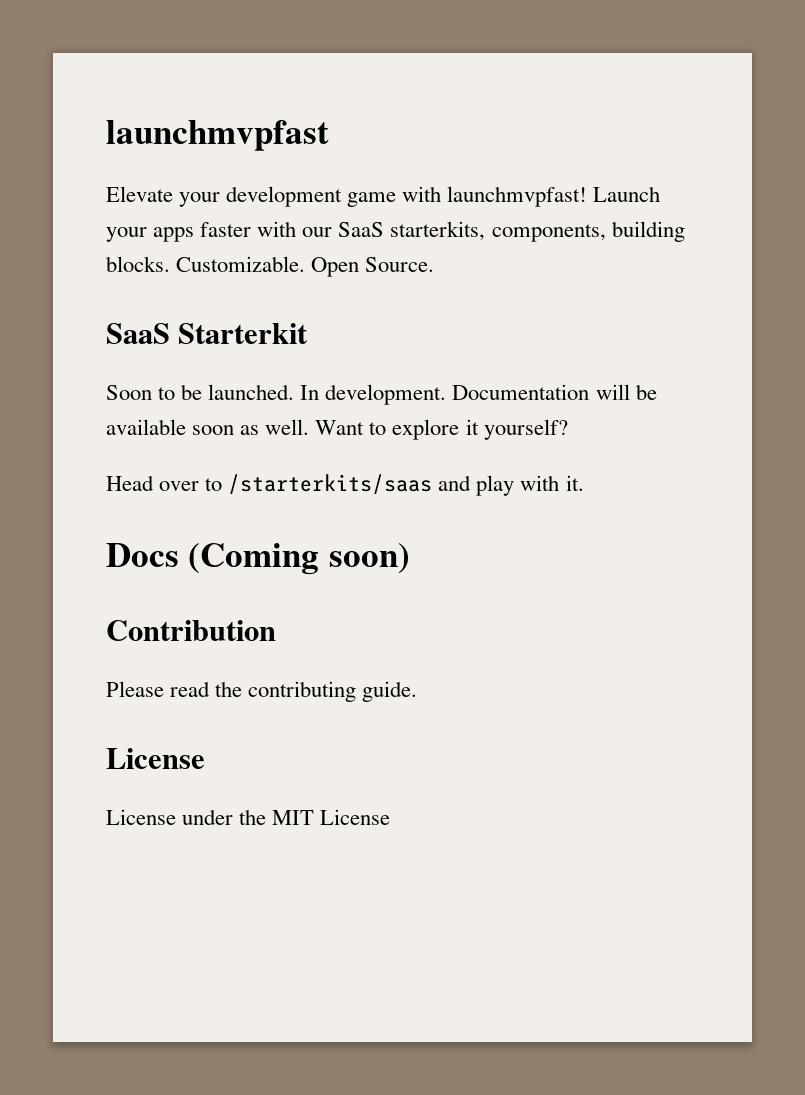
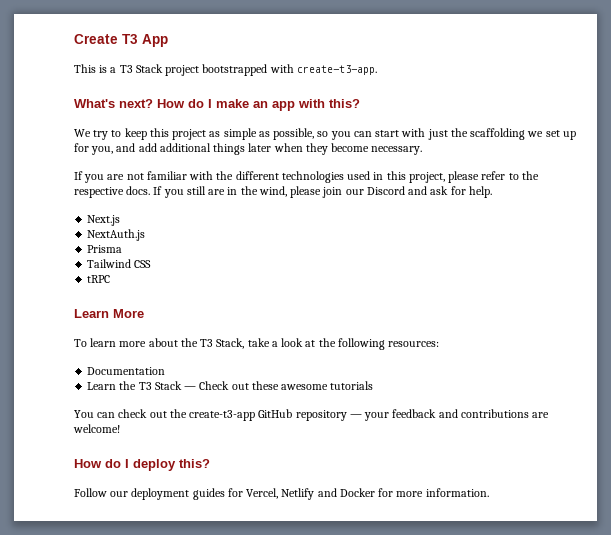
[106,120,329,151] [106,186,661,207] [106,221,685,242] [106,256,435,277] [106,323,309,344] [106,384,657,405] [106,419,568,440] [106,474,584,496] [106,543,410,575] [106,620,276,641] [106,681,418,702] [106,748,205,769] [106,809,391,825] launchmvpfast // Elevate your development game with launchmvpfast! Launch your apps faster with our SaaS starterkits, components, building blocks. Customizable. Open Source. // SaaS Starterkit // Soon to be launched. In development. Documentation will be available soon as well. Want to explore it yourself? // Head over to /starterkits/saas and play with it. // Docs (Coming soon) // Contribution // Please read the contributing guide. // License // License under the MIT License -> [74,34,168,47] [74,64,377,76] [74,99,360,111] [74,128,576,140] [74,143,423,155] [74,171,539,183] [74,186,492,198] [87,215,121,226] [87,229,146,241] [87,245,123,253] [87,259,152,268] [87,275,111,283] [74,309,144,318] [74,338,440,350] [87,367,166,375] [87,381,374,390] [74,409,550,421] [73,424,120,433] [74,459,210,471] [74,488,489,500] Create T3 App // This is a T3 Stack project bootstrapped with create-t3-app. // What's next? How do I make an app with this? // We try to keep this project as simple as possible, so you can start with just the scaffolding we set up for you, and add additional things later when they become necessary. // If you are not familiar with the different technologies used in this project, please refer to the respective docs. If you still are in the wind, please join our Discord and ask for help. // Next.js // NextAuth.js // Prisma // Tailwind CSS // tRPC // Learn More // To learn more about the T3 Stack, take a look at the following resources: // Documentation // Learn the T3 Stack — Check out these awesome tutorials // You can check out the create-t3-app GitHub repository — your feedback and contributions are welcome! // How do I deploy this? // Follow our deployment guides for Vercel, Netlify and Docker for more information.

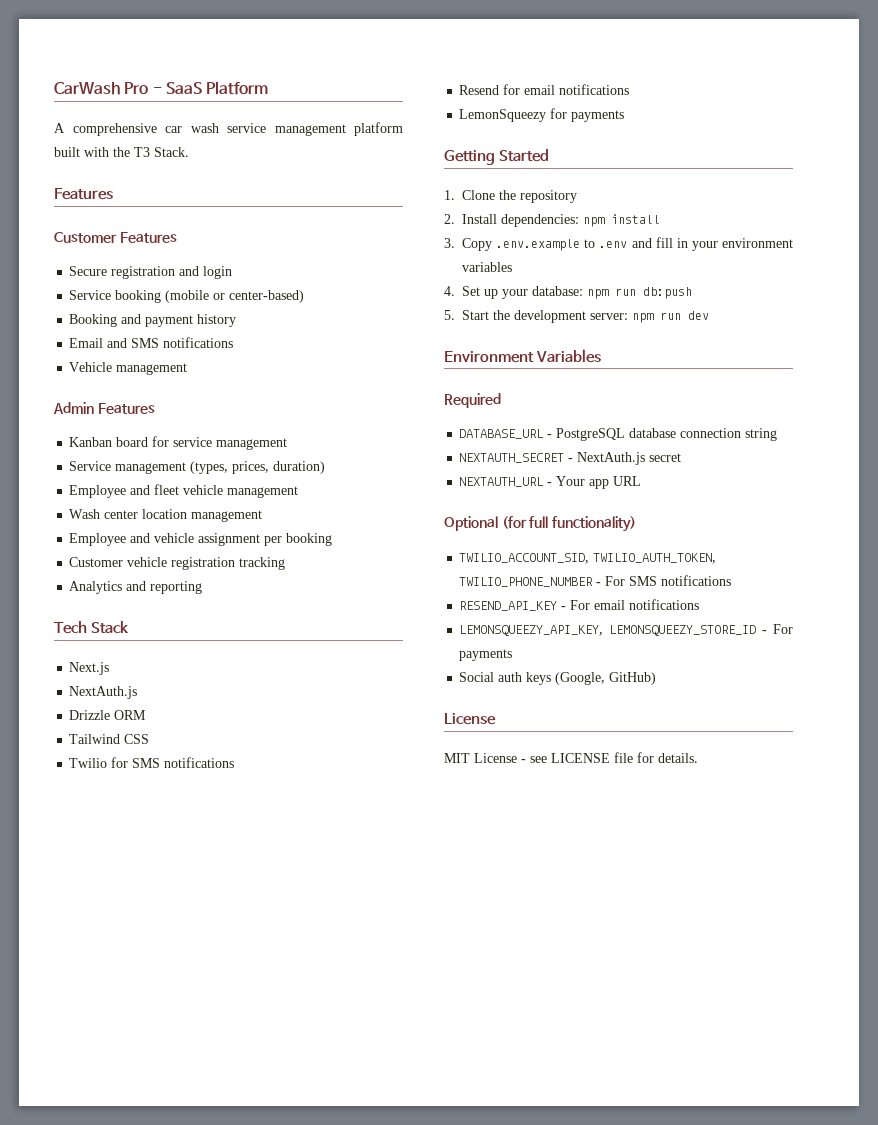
[74,34,168,47] [74,64,377,76] [74,99,360,111] [74,128,576,140] [74,143,423,155] [74,171,539,183] [74,186,492,198] Create T3 App // This is a T3 Stack project bootstrapped with create-t3-app. // What's next? How do I make an app with this? // We try to keep this project as simple as possible, so you can start with just the scaffolding we set up for you, and add additional things later when they become necessary. // If you are not familiar with the different technologies used in this project, please refer to the respective docs. If you still are in the wind, please join our Discord and ask for help. -> [54,81,269,95] [54,122,403,136] [54,147,189,157] [54,188,113,200] [54,232,177,243] [69,266,233,279] [69,290,305,303] [69,314,237,327] [69,337,234,348] [69,362,188,375] [53,402,155,414] [69,436,288,450] [69,461,326,474] [69,484,299,498] [69,509,263,522] [69,533,333,546] [69,557,286,570] [69,581,203,594] [54,621,129,634] CarWash Pro - SaaS Platform // A comprehensive car wash service management platform built with the T3 Stack. // Features // Customer Features // Secure registration and login // Service booking (mobile or center-based) // Booking and payment history // Email and SMS notifications // Vehicle management // Admin Features // Kanban board for service management // Service management (types, prices, duration) // Employee and fleet vehicle management // Wash center location management // Employee and vehicle assignment per booking // Customer vehicle registration tracking // Analytics and reporting // Tech Stack
[87,245,123,253] Prisma -> [69,710,147,720] Drizzle ORM
[87,275,111,283] [74,309,144,318] [74,338,440,350] [87,367,166,375] [87,381,374,390] [74,409,550,421] [73,424,120,433] [74,459,210,471] [74,488,489,500] tRPC // Learn More // To learn more about the T3 Stack, take a look at the following resources: // Documentation // Learn the T3 Stack — Check out these awesome tutorials // You can check out the create-t3-app GitHub repository — your feedback and contributions are welcome! // How do I deploy this? // Follow our deployment guides for Vercel, Netlify and Docker for more information. -> [69,757,235,768] [459,84,630,95] [459,108,625,122] [444,149,549,165] [444,190,577,203] [444,214,660,227] [444,237,793,251] [462,262,512,272] [444,286,692,299] [444,310,709,323] [444,349,601,363] [444,393,501,408] [459,428,778,441] [459,452,682,465] [459,476,642,489] [444,516,636,532] [459,553,717,564] [459,575,732,587] [459,599,700,611] [459,624,793,636] [459,649,513,661] [459,672,657,685] [444,713,496,725] [444,752,698,763] Twilio for SMS notifications // Resend for email notifications // LemonSqueezy for payments // Getting Started // 1. Clone the repository // 2. Install dependencies: npm install // 3. Copy .env.example to .env and fill in your environment variables // 4. Set up your database: npm run db:push // 5. Start the development server: npm run dev // Environment Variables // Required // DATABASE_URL - PostgreSQL database connection string // NEXTAUTH_SECRET - NextAuth.js secret // NEXTAUTH_URL - Your app URL // Optional (for full functionality) // TWILIO_ACCOUNT_SID, TWILIO_AUTH_TOKEN, TWILIO_PHONE_NUMBER - For SMS notifications // RESEND_API_KEY - For email notifications // LEMONSQUEEZY_API_KEY, LEMONSQUEEZY_STORE_ID - For payments // Social auth keys (Google, GitHub) // License // MIT License - see LICENSE file for details.

